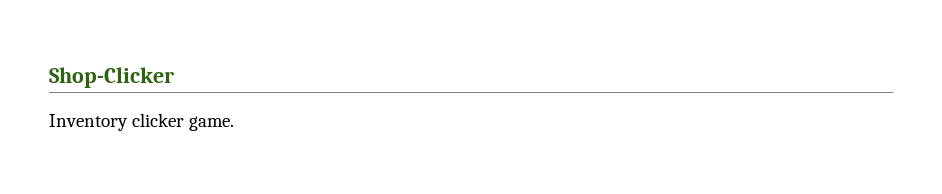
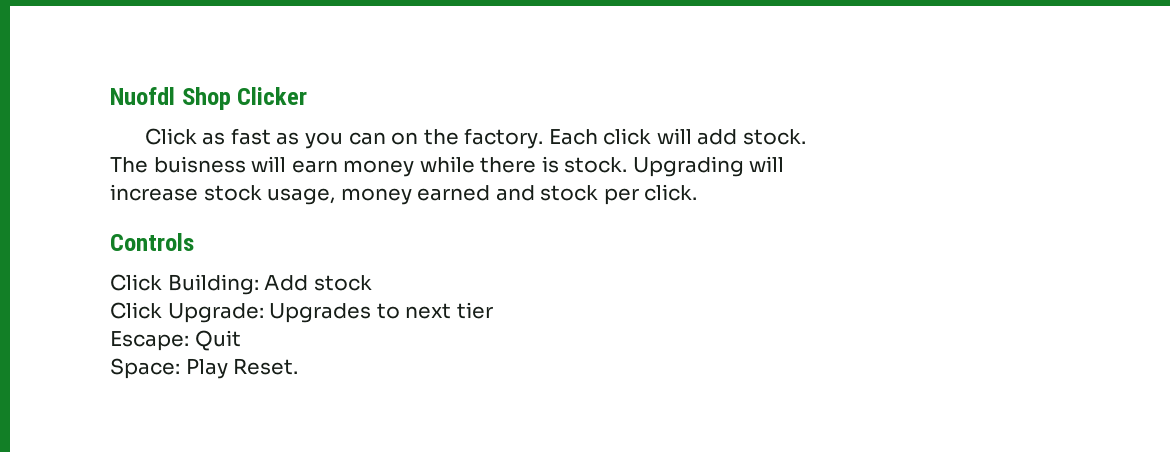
[49,67,174,88] [49,113,235,131] Shop-Clicker // Inventory clicker game. -> [110,87,308,110] [144,128,806,149] [110,156,785,177] [110,184,698,205] [110,233,194,251] [110,274,372,295] [110,302,493,323] [110,330,241,351] [110,358,299,379] Nuofdl Shop Clicker // Click as fast as you can on the factory. Each click will add stock. // The buisness will earn money while there is stock. Upgrading will // increase stock usage, money earned and stock per click. // Controls // Click Building: Add stock // Click Upgrade: Upgrades to next tier // Escape: Quit // Space: Play Reset.

